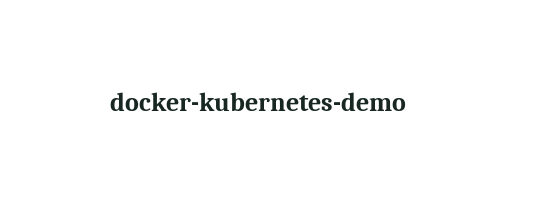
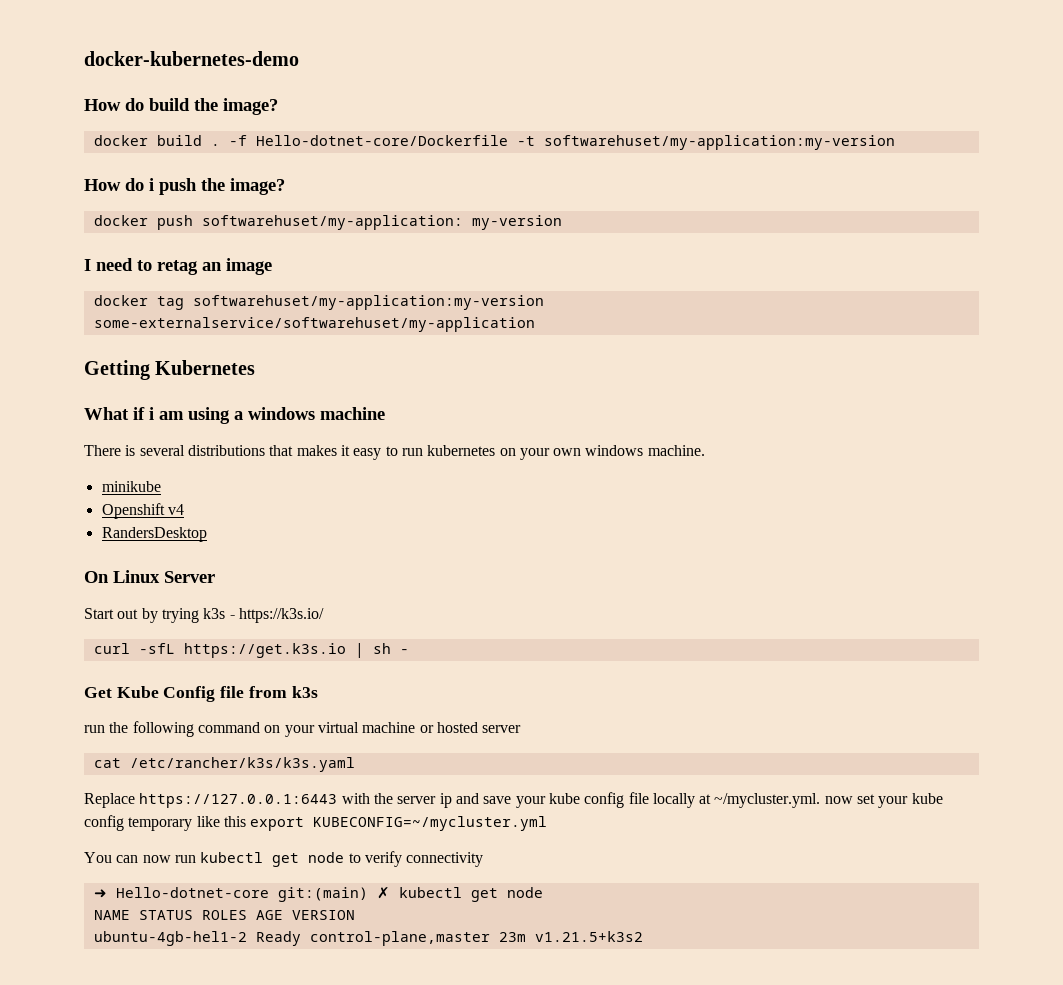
(406, 101) none -> [84,98,278,115] [93,135,895,150] [84,178,285,195] [93,215,562,230] [84,258,272,275] [93,295,544,310] [93,317,535,332] [84,360,256,380] [84,407,385,424] [84,445,705,460] [101,481,161,492] [101,503,184,519] [101,527,207,542] [84,570,215,583] [84,608,324,623] [93,643,409,658] [84,686,318,702] [84,721,522,737] [93,757,355,772] [84,792,943,808] [84,815,548,831] [84,851,484,867] [93,887,543,902] [93,910,355,920] [93,931,643,946] // How do build the image? // docker build . -f Hello-dotnet-core/Dockerfile -t softwarehuset/my-application:my-version // How do i push the image? // docker push softwarehuset/my-application: my-version // I need to retag an image // docker tag softwarehuset/my-application:my-version some-externalservice/softwarehuset/my-application // Getting Kubernetes // What if i am using a windows machine // There is several distributions that makes it easy to run kubernetes on your own windows machine. // minikube // Openshift v4 // RandersDesktop // On Linux Server // Start out by trying k3s - https://k3s.io/ // curl -sfL https://get.k3s.io | sh - // Get Kube Config file from k3s // run the following command on your virtual machine or hosted server // cat /etc/rancher/k3s/k3s.yaml // Replace https://127.0.0.1:6443 with the server ip and save your kube config file locally at ~/mycluster.yml. now set your kube config temporary like this export KUBECONFIG=~/mycluster.yml // You can now run kubectl get node to verify connectivity // ➜ Hello-dotnet-core git:(main) ✗ kubectl get node // NAME STATUS ROLES AGE VERSION // ubuntu-4gb-hel1-2 Ready control-plane,master 23m v1.21.5+k3s2

